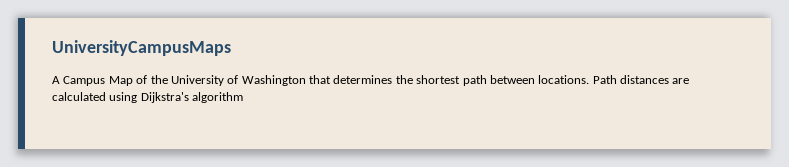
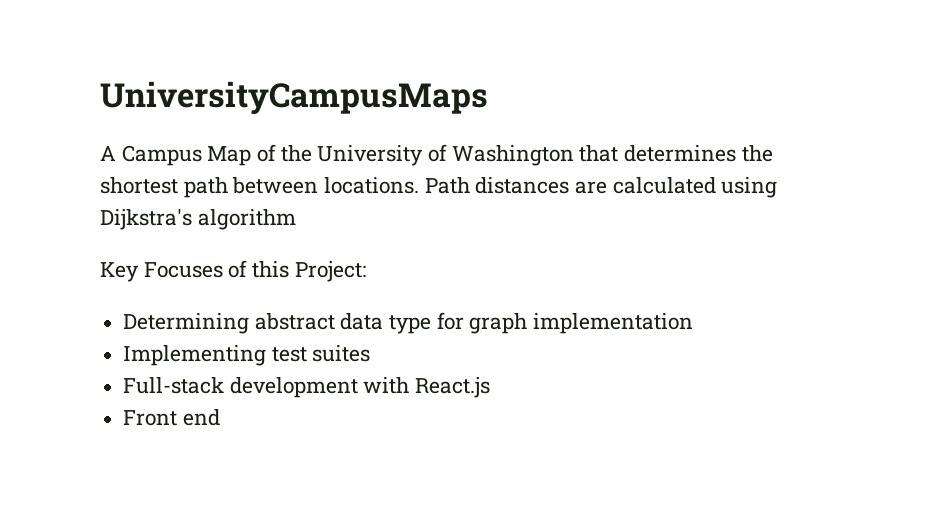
(244, 97) none -> [100,260,366,282] [123,312,694,334] [123,345,371,366] [123,377,491,398] [123,409,220,426] // Key Focuses of this Project: // Determining abstract data type for graph implementation // Implementing test suites // Full-stack development with React.js // Front end

